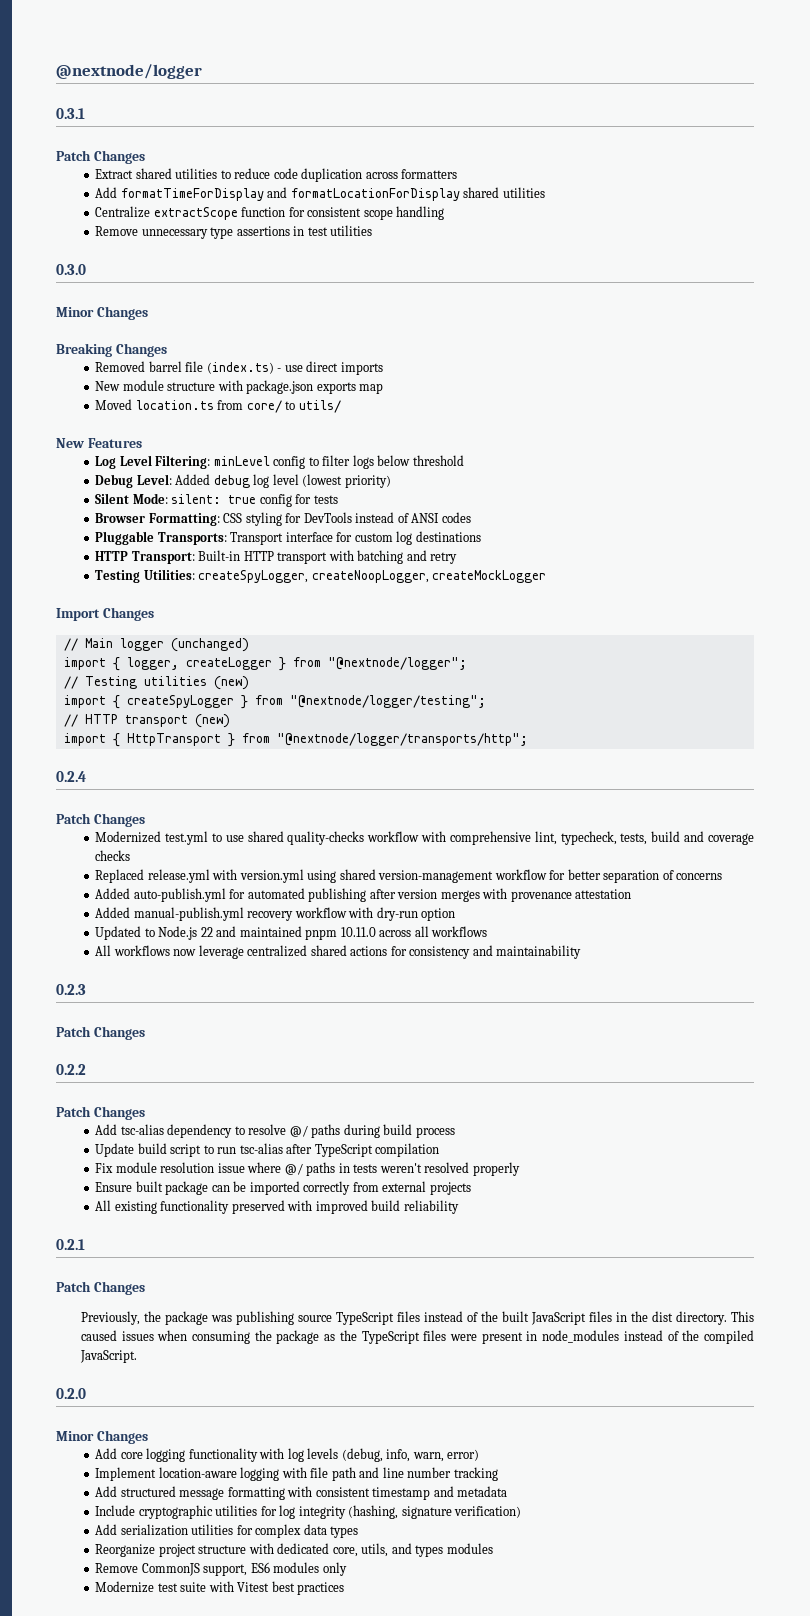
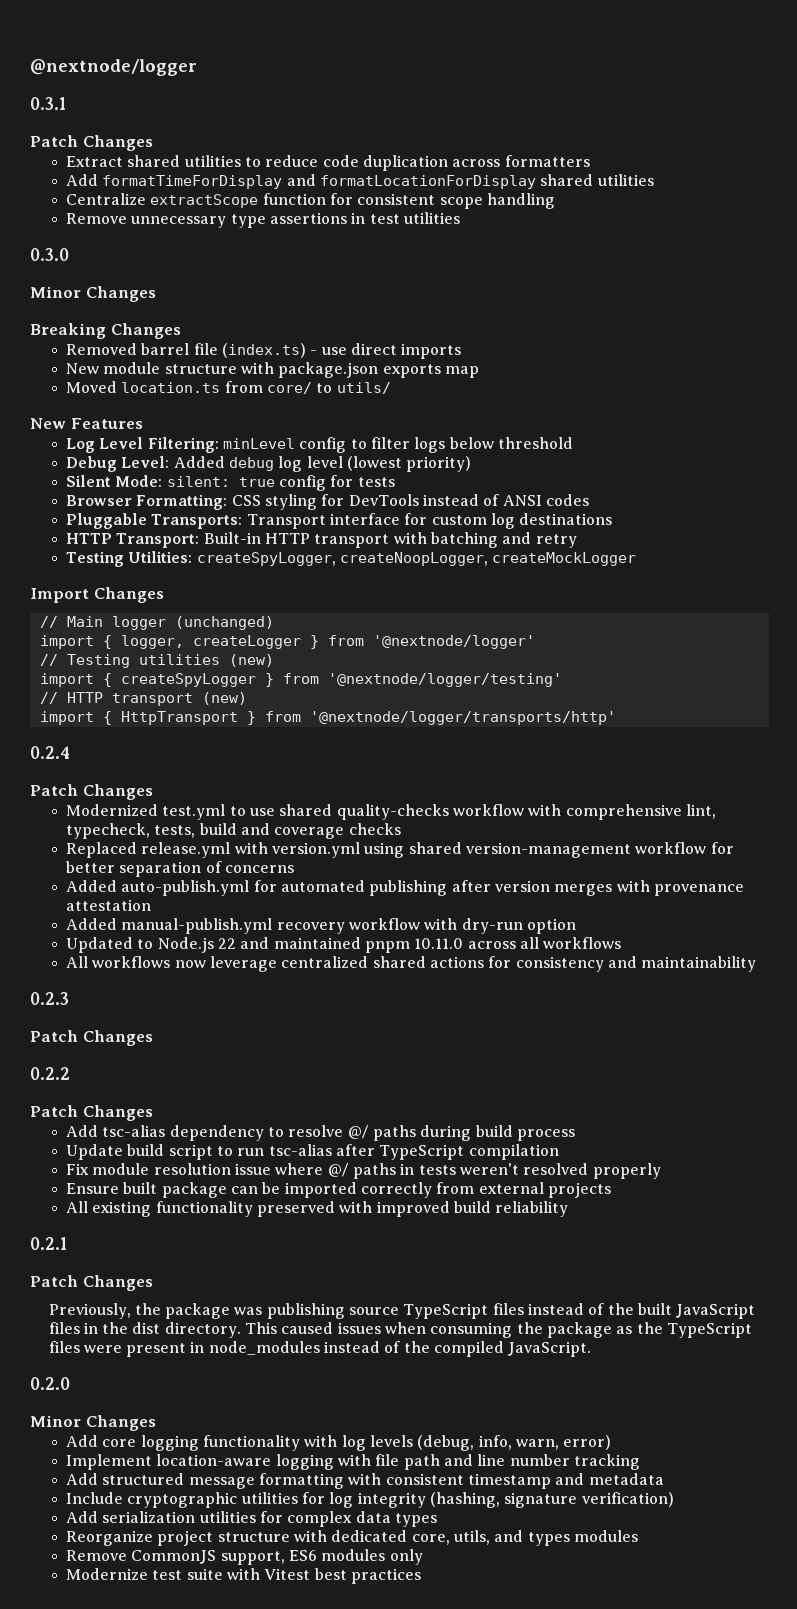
[327,657,467,670] "@nextnode/logger"; -> [372,635,535,649] '@nextnode/logger'
[289,695,486,708] "@nextnode/logger/testing"; -> [327,673,562,687] '@nextnode/logger/testing'
[276,733,528,746] "@nextnode/logger/transports/http"; -> [309,711,616,725] '@nextnode/logger/transports/http'

